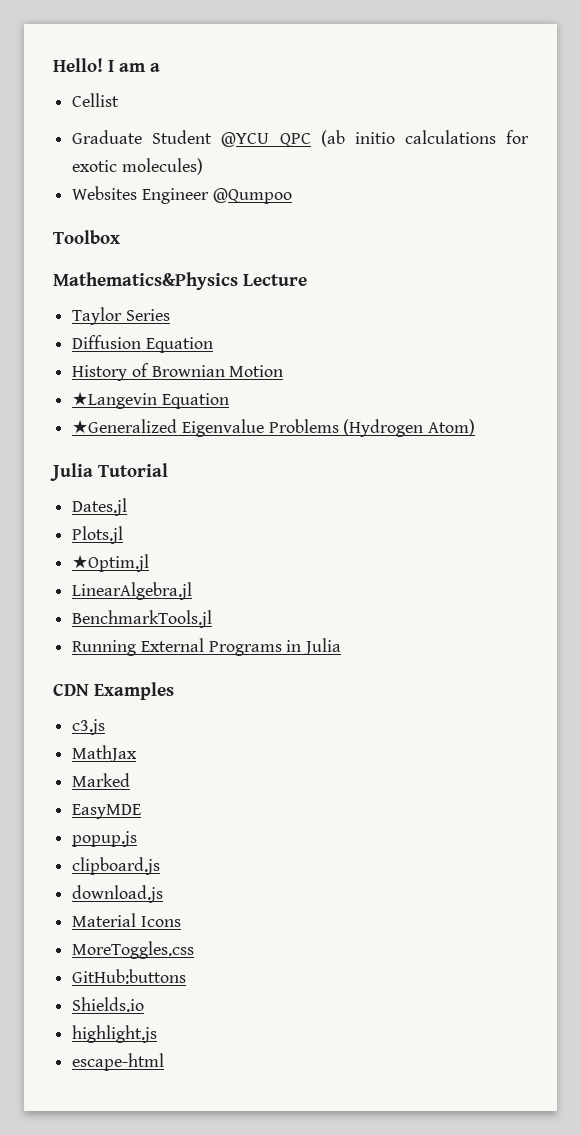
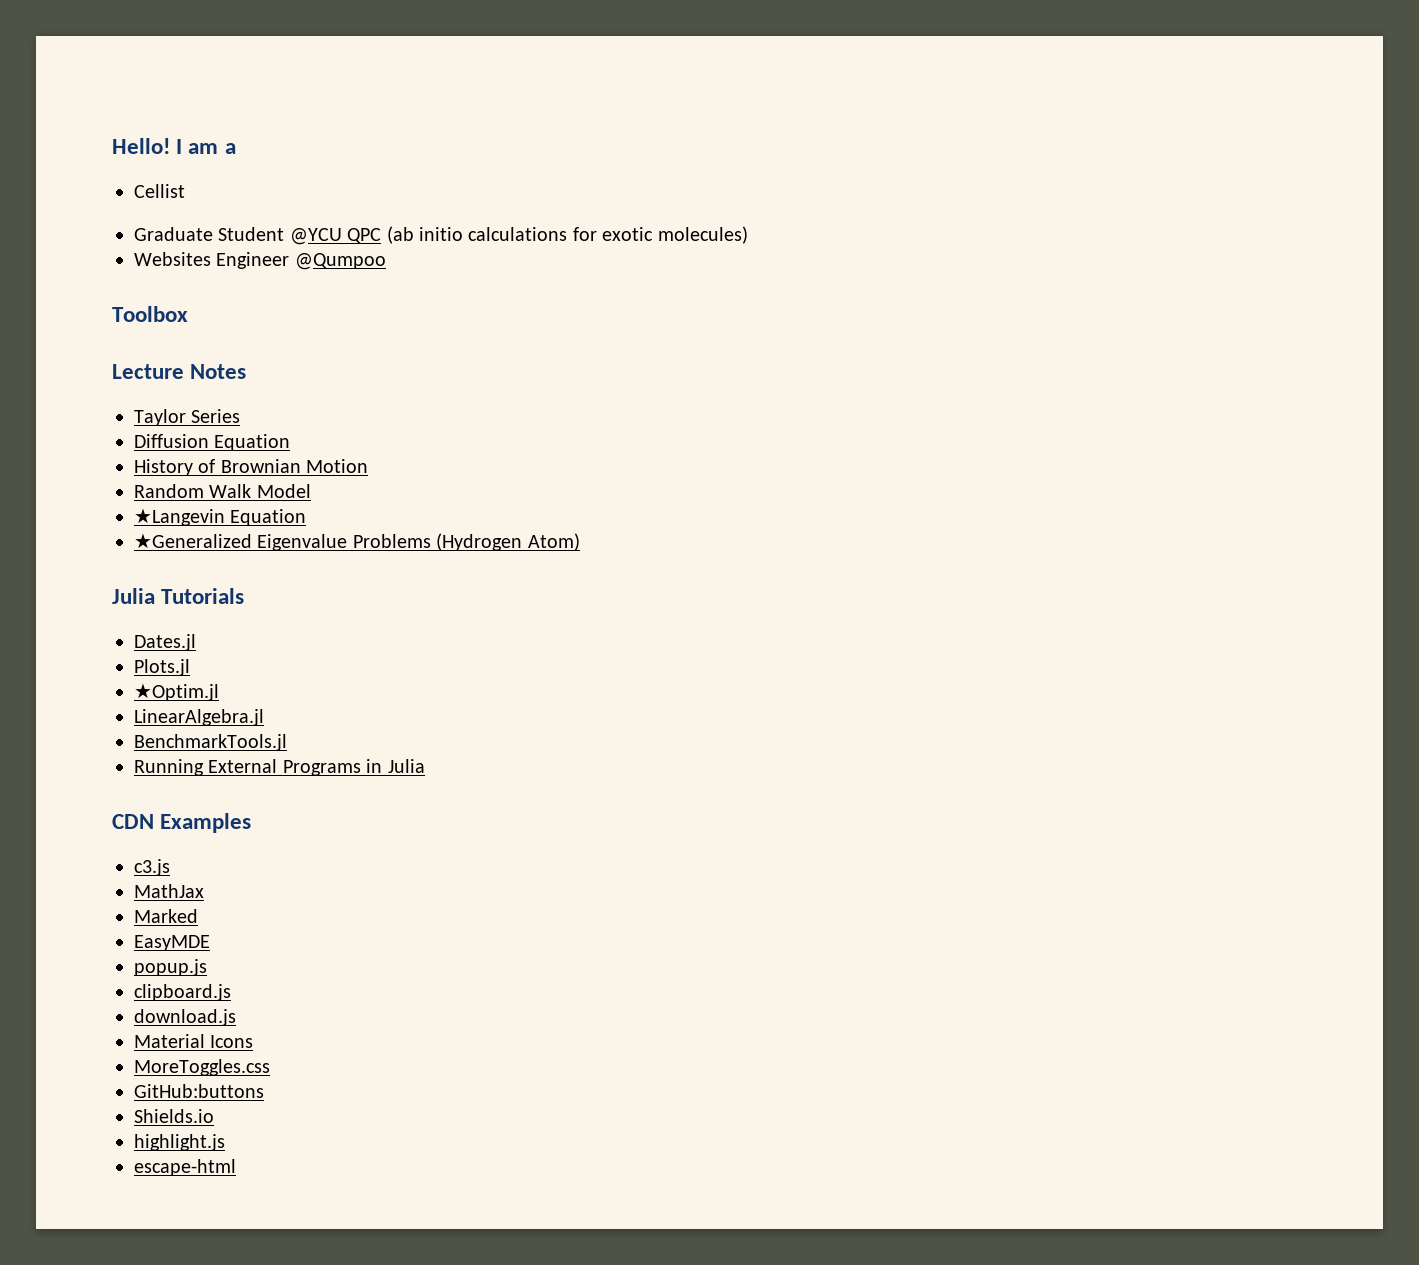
[53,272,238,290] Mathematics&Physics -> (188, 314) none
(307, 280) none -> [190,364,247,379] Notes
(284, 371) none -> [134,484,311,498] // Random Walk Model
[98,463,168,477] Tutorial -> [161,588,245,604] Tutorials

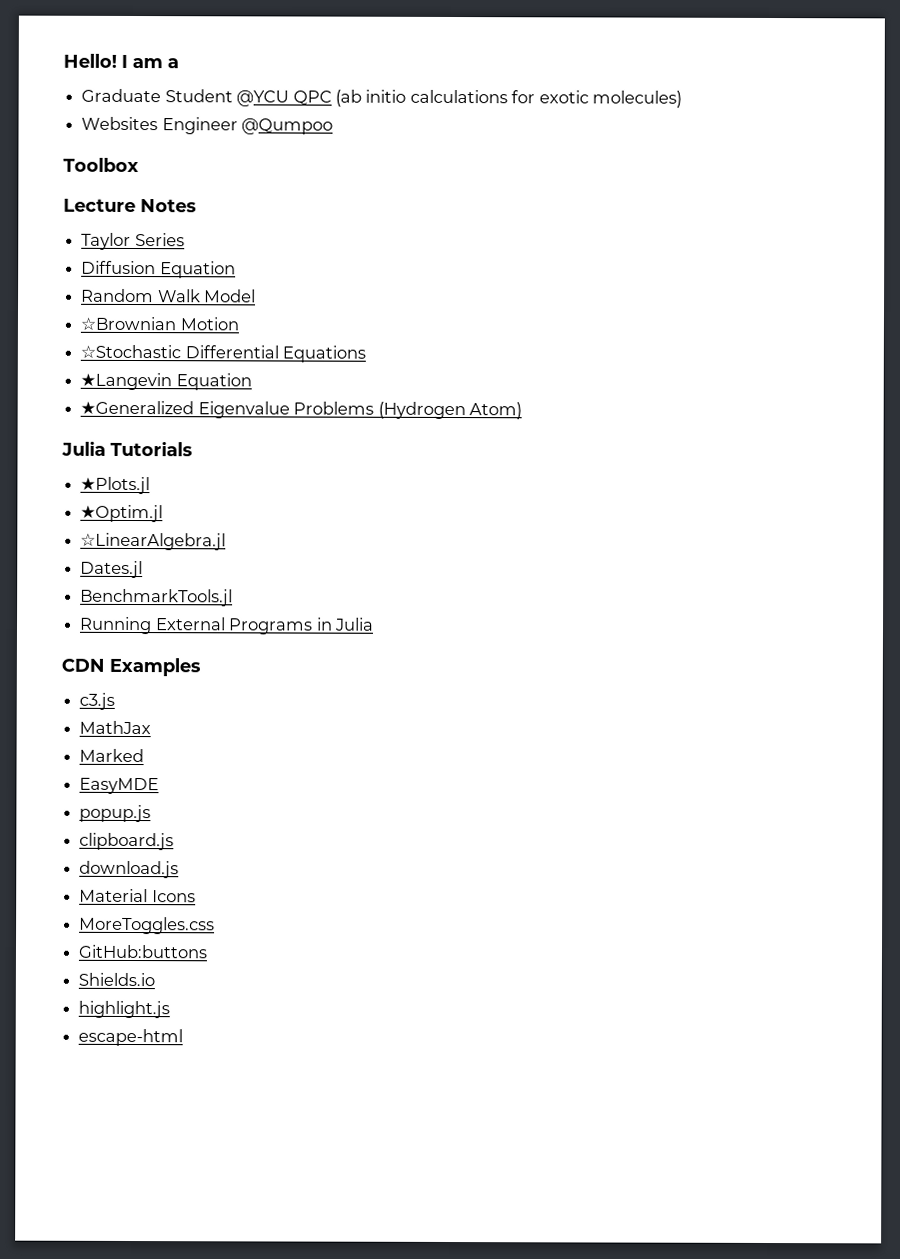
[134,184,185,198] // Cellist -> (179, 63) none
[134,459,369,476] // History of Brownian Motion -> (236, 270) none
(311, 491) none -> [80,316,239,332] [80,344,367,363] // ☆Brownian Motion // ☆Stochastic Differential Equations
[134,634,196,651] [134,659,190,676] Dates.jl // Plots.jl -> [80,476,151,495] ★Plots.jl
[134,709,264,726] LinearAlgebra.jl -> [80,532,227,551] [80,560,144,579] ☆LinearAlgebra.jl // Dates.jl

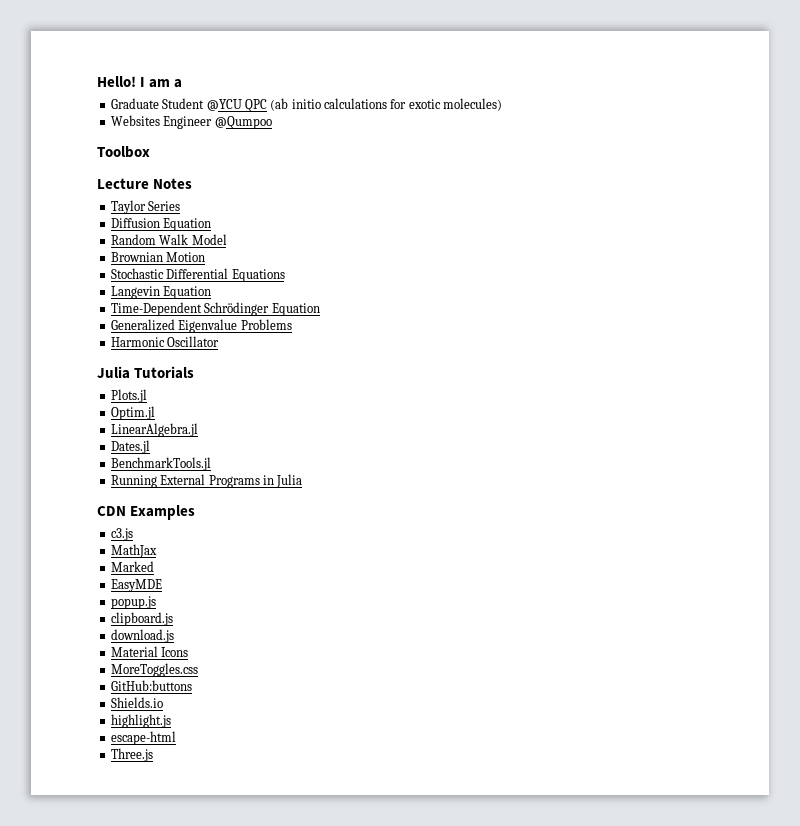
[80,316,177,332] ☆Brownian -> [110,252,163,262] Brownian
[80,344,182,360] ☆Stochastic -> [110,268,164,279] Stochastic
[80,372,252,391] [80,400,195,416] ★Langevin Equation // ★Generalized -> [110,286,212,299] [110,302,320,316] [110,319,175,331] Langevin Equation // Time-Dependent Schrödinger Equation // Generalized
[377,401,522,420] (Hydrogen Atom) -> [110,336,220,347] // Harmonic Oscillator
[80,476,151,495] [80,504,164,523] [80,532,227,551] ★Plots.jl // ★Optim.jl // ☆LinearAlgebra.jl -> [110,389,147,403] [110,406,155,420] [110,423,198,437] Plots.jl // Optim.jl // LinearAlgebra.jl
(184, 1037) none -> [110,748,153,762] // Three.js

